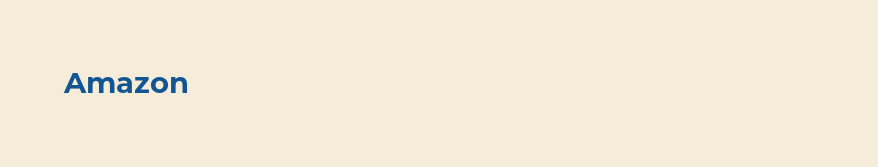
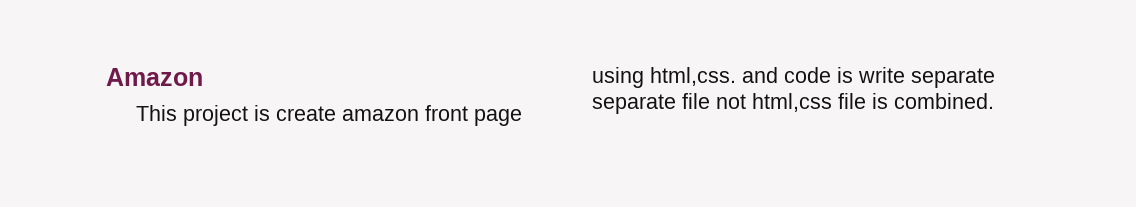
(189, 83) none -> [135,105,522,126] [592,67,995,88] [592,93,994,114] // This project is create amazon front page using html,css. and code is write separate separate file not html,css file is combined.

